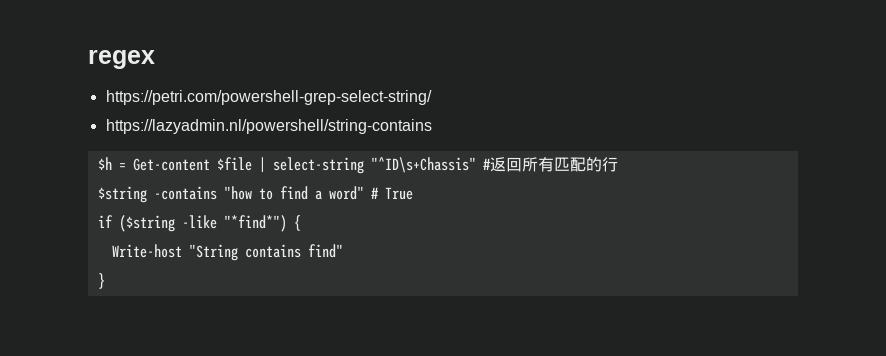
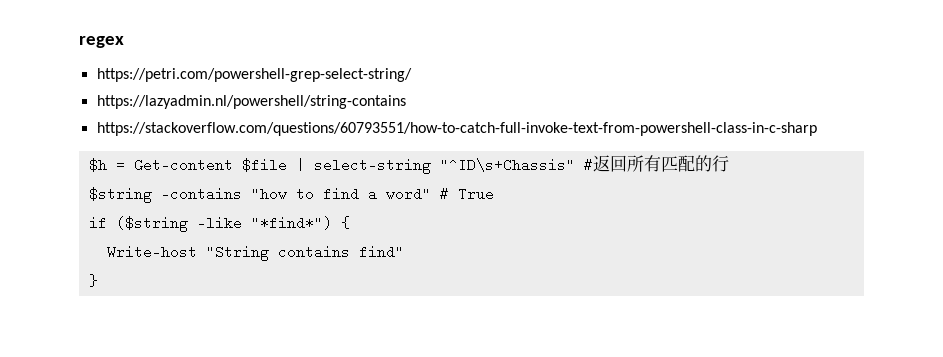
(432, 126) none -> [96,122,817,136] // https://stackoverflow.com/questions/60793551/how-to-catch-full-invoke-text-from-powershell-class-in-c-sharp

